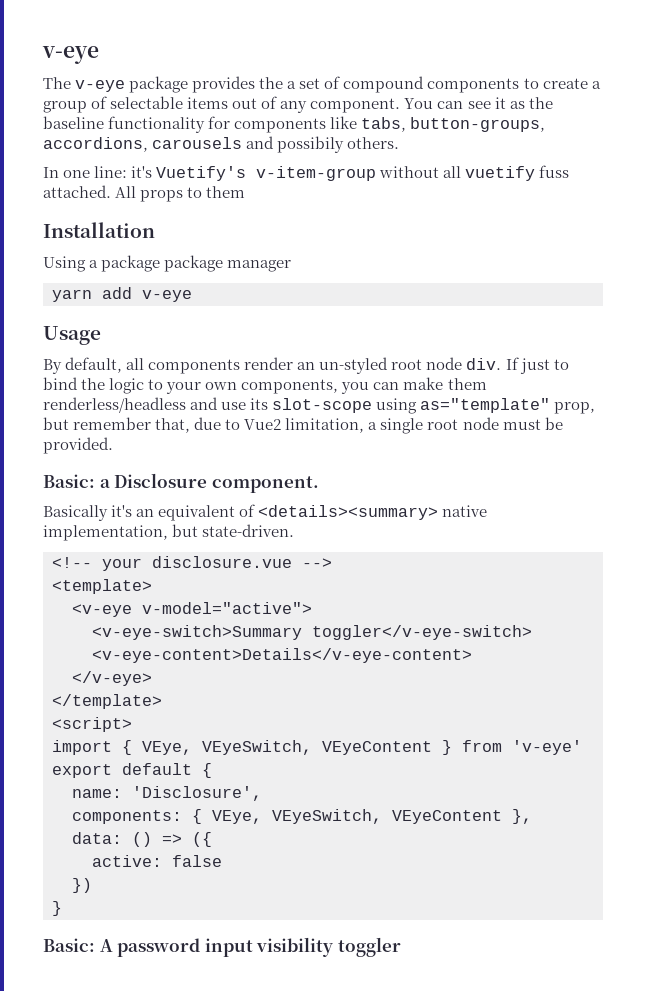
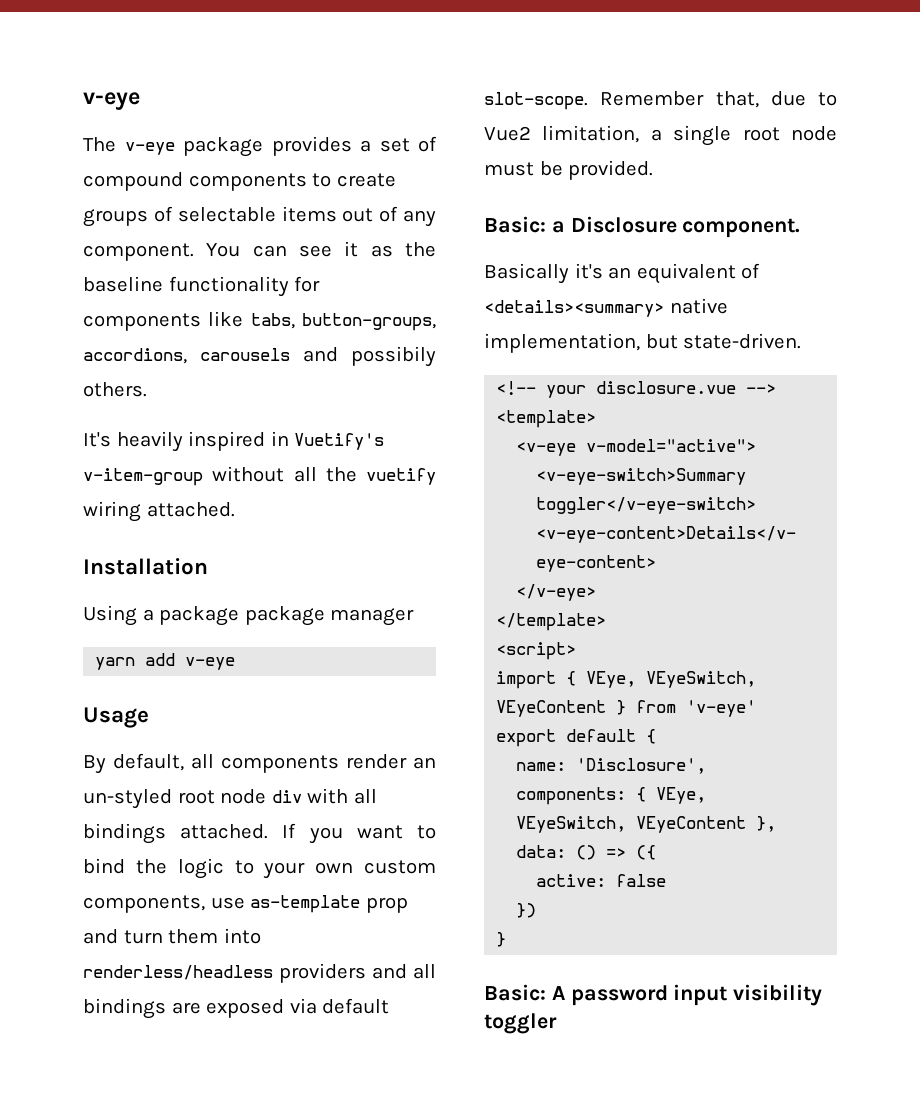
[259,77,284,89] the -> (352, 146) none
[591,81,601,89] [43,101,87,113] a group -> [83,209,148,227] groups
[43,165,570,181] [43,185,246,202] In one line: it's Vuetify's v-item-group without all vuetify fuss attached. All props to them -> [83,431,385,452] [83,466,436,486] [83,501,235,522] It's heavily inspired in Vuetify's v-item-group without all the vuetify wiring attached.
[466,357,550,374] div. If just -> [271,788,377,804] [83,823,403,844] div with all bindings attached. If you want
[241,377,487,394] [43,397,596,414] [43,417,152,430] components, you can make them renderless/headless and use its slot-scope using as="template" prop, but remember -> [364,860,437,874] [83,895,408,913] [83,928,261,944] [83,963,436,983] [83,998,390,1019] [484,91,705,110] custom components, use as-template prop and turn them into renderless/headless providers and all bindings are exposed via default slot-scope. Remember

